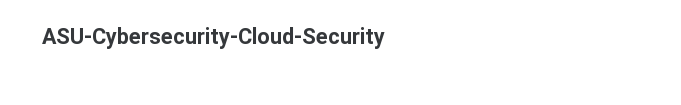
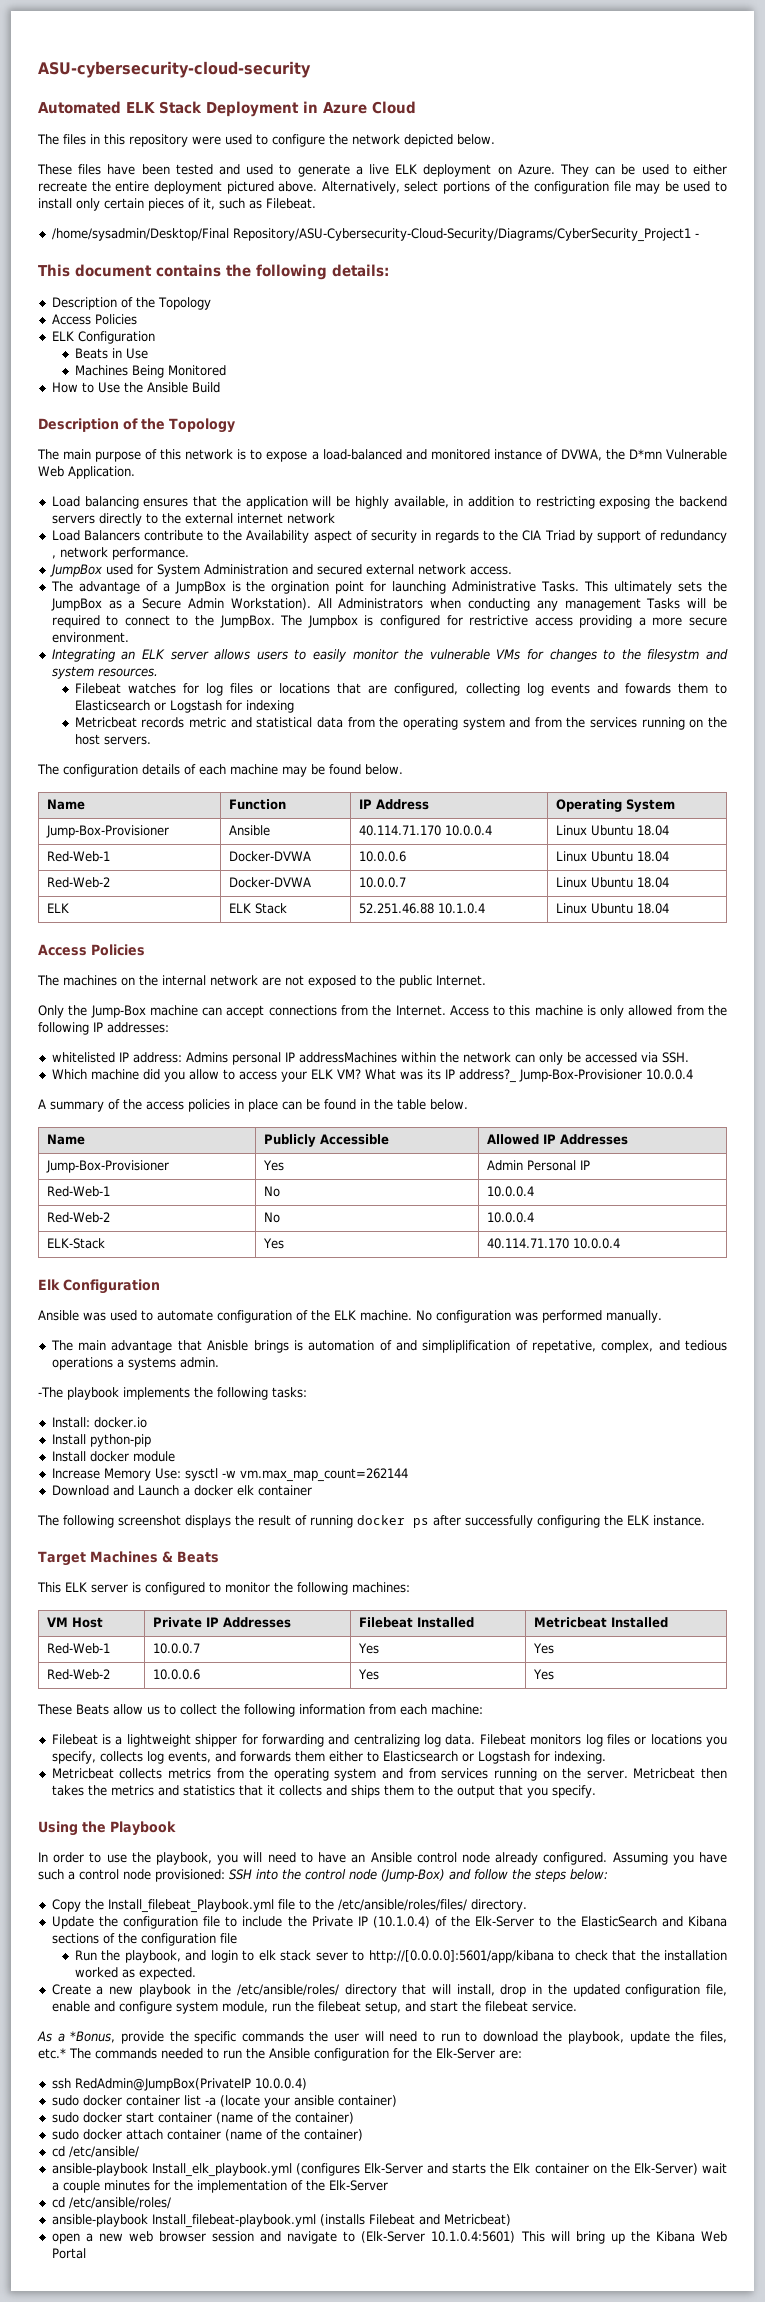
[42,27,385,49] ASU-Cybersecurity-Cloud-Security -> [38,61,311,78] [38,101,416,117] [37,134,495,147] [37,164,728,177] [38,181,727,194] [38,198,316,211] [51,228,699,242] [38,264,389,280] [51,297,211,310] [51,314,137,325] [51,331,155,344] [74,348,148,359] [74,365,226,378] [51,382,220,393] [38,418,235,433] [37,449,727,462] [38,466,135,479] [51,496,727,509] [51,513,335,526] [51,530,727,543] [51,547,189,560] [49,564,512,577] [50,581,727,594] [50,598,727,611] [51,615,727,628] [51,632,129,643] [51,649,729,662] [51,666,158,679] [74,683,728,696] [74,700,294,713] [74,717,728,730] [74,734,151,745] [37,764,403,777] [47,799,86,810] [229,799,287,810] [359,799,430,810] [556,799,676,812] [46,825,170,838] [229,825,271,836] [359,825,493,836] [556,825,670,836] [47,851,111,862] [229,851,312,862] [359,851,407,862] [556,851,670,862] [47,877,111,888] [229,877,312,888] [359,877,407,888] [556,877,670,888] [47,903,70,913] [229,903,288,914] [359,903,486,914] [556,903,670,914] [38,944,145,956] [37,975,486,988] [38,1005,728,1018] [38,1022,169,1035] [51,1052,689,1065] [51,1069,693,1083] [38,1099,468,1112] [47,1134,86,1145] [264,1134,390,1147] [487,1134,629,1145] [46,1160,170,1173] [263,1160,285,1171] [487,1160,591,1171] [47,1186,111,1197] [264,1186,281,1197] [487,1186,535,1197] [47,1212,111,1223] [264,1212,281,1223] [487,1212,535,1223] [47,1238,106,1249] [263,1238,285,1249] [487,1238,621,1249] [38,1279,160,1294] [38,1310,662,1323] [50,1340,728,1353] [51,1357,219,1370] [38,1387,307,1400] [51,1417,147,1428] [51,1434,151,1447] [51,1451,175,1462] [51,1468,408,1482] [51,1485,312,1496] [37,1515,705,1528] [38,1551,219,1566] [37,1582,410,1595] [47,1617,104,1628] [153,1617,292,1628] [359,1617,475,1628] [534,1617,669,1628] [47,1643,111,1654] [153,1643,201,1654] [358,1643,380,1654] [533,1643,555,1654] [47,1669,111,1680] [153,1669,201,1680] [358,1669,380,1680] [533,1669,555,1680] [37,1704,483,1717] [51,1734,728,1747] [51,1751,606,1764] [51,1768,727,1781] [51,1785,596,1798] [38,1821,176,1836] [38,1852,728,1865] [38,1869,608,1882] [51,1899,527,1913] [51,1916,727,1929] [51,1933,237,1946] [74,1950,727,1963] [74,1967,196,1980] [51,1984,727,1997] [51,2001,577,2014] [37,2031,728,2044] [38,2048,522,2061] [51,2078,307,2091] [51,2095,397,2108] [51,2112,354,2124] [51,2129,363,2141] [51,2146,139,2158] [51,2163,727,2177] [51,2180,388,2193] [51,2197,171,2209] [51,2214,511,2228] [51,2231,728,2244] [51,2248,86,2259] ASU-cybersecurity-cloud-security // Automated ELK Stack Deployment in Azure Cloud // The files in this repository were used to configure the network depicted below. // These files have been tested and used to generate a live ELK deployment on Azure. They can be used to either recreate the entire deployment pictured above. Alternatively, select portions of the configuration file may be used to install only certain pieces of it, such as Filebeat. // /home/sysadmin/Desktop/Final Repository/ASU-Cybersecurity-Cloud-Security/Diagrams/CyberSecurity_Project1 - // This document contains the following details: // Description of the Topology // Access Policies // ELK Configuration // Beats in Use // Machines Being Monitored // How to Use the Ansible Build // Description of the Topology // The main purpose of this network is to expose a load-balanced and monitored instance of DVWA, the D*mn Vulnerable Web Application. // Load balancing ensures that the application will be highly available, in addition to restricting exposing the backend servers directly to the external internet network // Load Balancers contribute to the Availability aspect of security in regards to the CIA Triad by support of redundancy , network performance. // JumpBox used for System Administration and secured external network access. // The advantage of a JumpBox is the orgination point for launching Administrative Tasks. This ultimately sets the JumpBox as a Secure Admin Workstation). All Administrators when conducting any management Tasks will be required to connect to the JumpBox. The Jumpbox is configured for restrictive access providing a more secure environment. // Integrating an ELK server allows users to easily monitor the vulnerable VMs for changes to the filesystm and system resources. // Filebeat watches for log files or locations that are configured, collecting log events and fowards them to Elasticsearch or Logstash for indexing // Metricbeat records metric and statistical data from the operating system and from the services running on the host servers. // The configuration details of each machine may be found below. // Name | Function | IP Address | Operating System // Jump-Box-Provisioner | Ansible | 40.114.71.170 10.0.0.4 | Linux Ubuntu 18.04 // Red-Web-1 | Docker-DVWA | 10.0.0.6 | Linux Ubuntu 18.04 // Red-Web-2 | Docker-DVWA | 10.0.0.7 | Linux Ubuntu 18.04 // ELK | ELK Stack | 52.251.46.88 10.1.0.4 | Linux Ubuntu 18.04 // Access Policies // The machines on the internal network are not exposed to the public Internet. // Only the Jump-Box machine can accept connections from the Internet. Access to this machine is only allowed from the following IP addresses: // whitelisted IP address: Admins personal IP addressMachines within the network can only be accessed via SSH. // Which machine did you allow to access your ELK VM? What was its IP address?_ Jump-Box-Provisioner 10.0.0.4 // A summary of the access policies in place can be found in the table below. // Name | Publicly Accessible | Allowed IP Addresses // Jump-Box-Provisioner | Yes | Admin Personal IP // Red-Web-1 | No | 10.0.0.4 // Red-Web-2 | No | 10.0.0.4 // ELK-Stack | Yes | 40.114.71.170 10.0.0.4 // Elk Configuration // Ansible was used to automate configuration of the ELK machine. No configuration was performed manually. // The main advantage that Anisble brings is automation of and simpliplification of repetative, complex, and tedious operations a systems admin. // -The playbook implements the following tasks: // Install: docker.io // Install python-pip // Install docker module // Increase Memory Use: sysctl -w vm.max_map_count=262144 // Download and Launch a docker elk container // The following screenshot displays the result of running docker ps after successfully configuring the ELK instance. // Target Machines & Beats // This ELK server is configured to monitor the following machines: // VM Host | Private IP Addresses | Filebeat Installed | Metricbeat Installed // Red-Web-1 | 10.0.0.7 | Yes | Yes // Red-Web-2 | 10.0.0.6 | Yes | Yes // These Beats allow us to collect the following information from each machine: // Filebeat is a lightweight shipper for forwarding and centralizing log data. Filebeat monitors log files or locations you specify, collects log events, and forwards them either to Elasticsearch or Logstash for indexing. // Metricbeat collects metrics from the operating system and from services running on the server. Metricbeat then takes the metrics and statistics that it collects and ships them to the output that you specify. // Using the Playbook // In order to use the playbook, you will need to have an Ansible control node already configured. Assuming you have such a control node provisioned: SSH into the control node (Jump-Box) and follow the steps below: // Copy the Install_filebeat_Playbook.yml file to the /etc/ansible/roles/files/ directory. // Update the configuration file to include the Private IP (10.1.0.4) of the Elk-Server to the ElasticSearch and Kibana sections of the configuration file // Run the playbook, and login to elk stack sever to http://[0.0.0.0]:5601/app/kibana to check that the installation worked as expected. // Create a new playbook in the /etc/ansible/roles/ directory that will install, drop in the updated configuration file, enable and configure system module, run the filebeat setup, and start the filebeat service. // As a *Bonus, provide the specific commands the user will need to run to download the playbook, update the files, etc.* The commands needed to run the Ansible configuration for the Elk-Server are: // ssh RedAdmin@JumpBox(PrivateIP 10.0.0.4) // sudo docker container list -a (locate your ansible container) // sudo docker start container (name of the container) // sudo docker attach container (name of the container) // cd /etc/ansible/ // ansible-playbook Install_elk_playbook.yml (configures Elk-Server and starts the Elk container on the Elk-Server) wait a couple minutes for the implementation of the Elk-Server // cd /etc/ansible/roles/ // ansible-playbook Install_filebeat-playbook.yml (installs Filebeat and Metricbeat) // open a new web browser session and navigate to (Elk-Server 10.1.0.4:5601) This will bring up the Kibana Web Portal

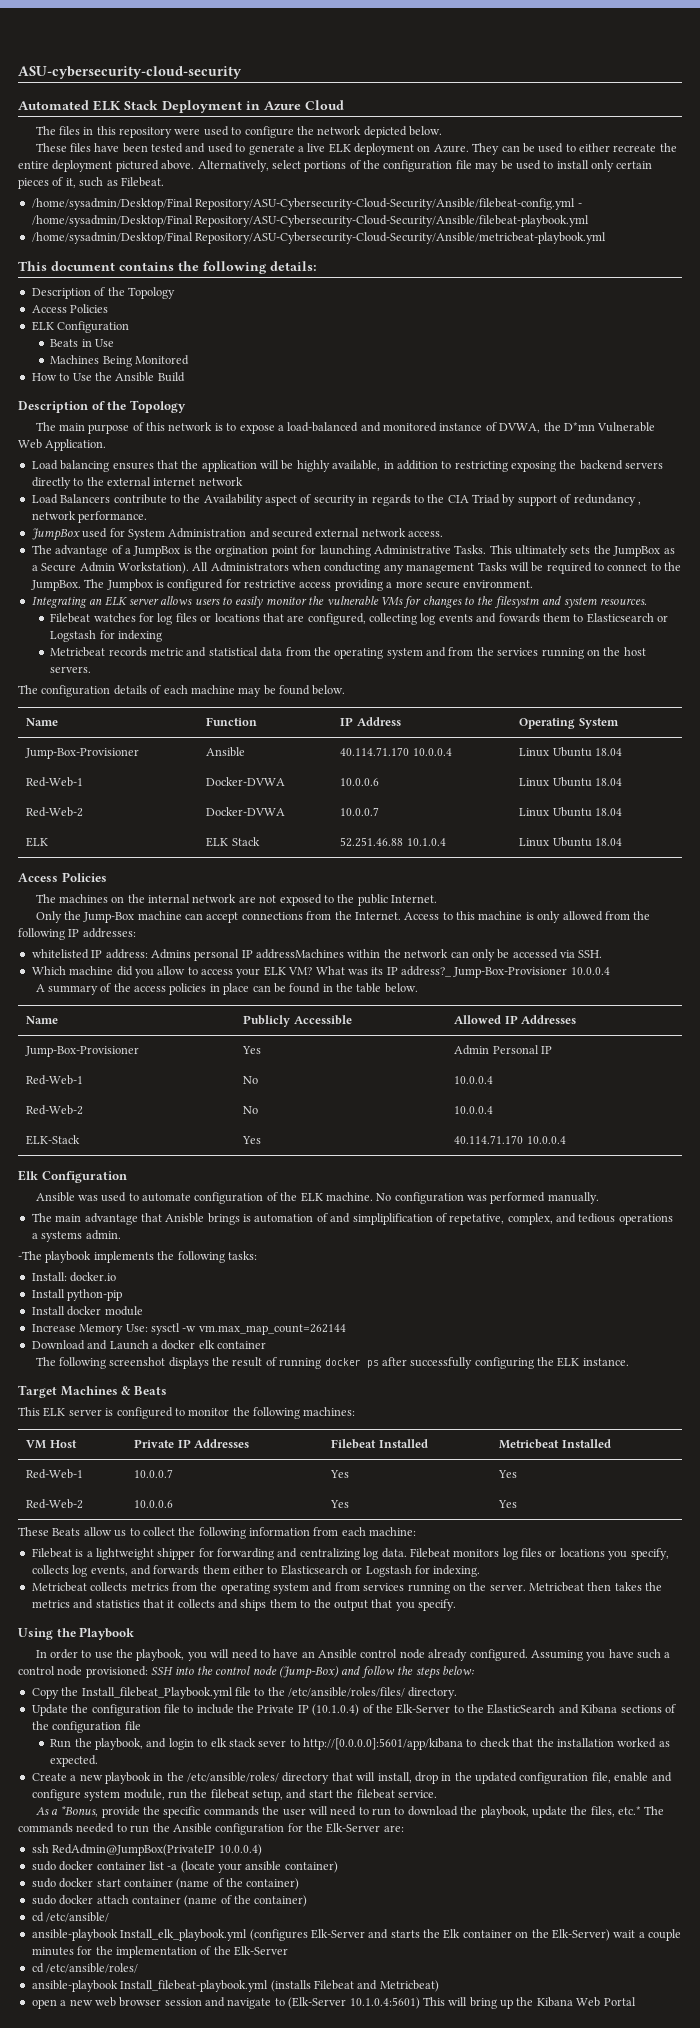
[232,228,691,242] Repository/ASU-Cybersecurity-Cloud-Security/Diagrams/CyberSecurity_Project1 -> [195,198,576,210] Repository/ASU-Cybersecurity-Cloud-Security/Ansible/filebeat-config.yml
(699, 235) none -> [31,215,590,227] [31,232,607,244] /home/sysadmin/Desktop/Final Repository/ASU-Cybersecurity-Cloud-Security/Ansible/filebeat-playbook.yml // /home/sysadmin/Desktop/Final Repository/ASU-Cybersecurity-Cloud-Security/Ansible/metricbeat-playbook.yml

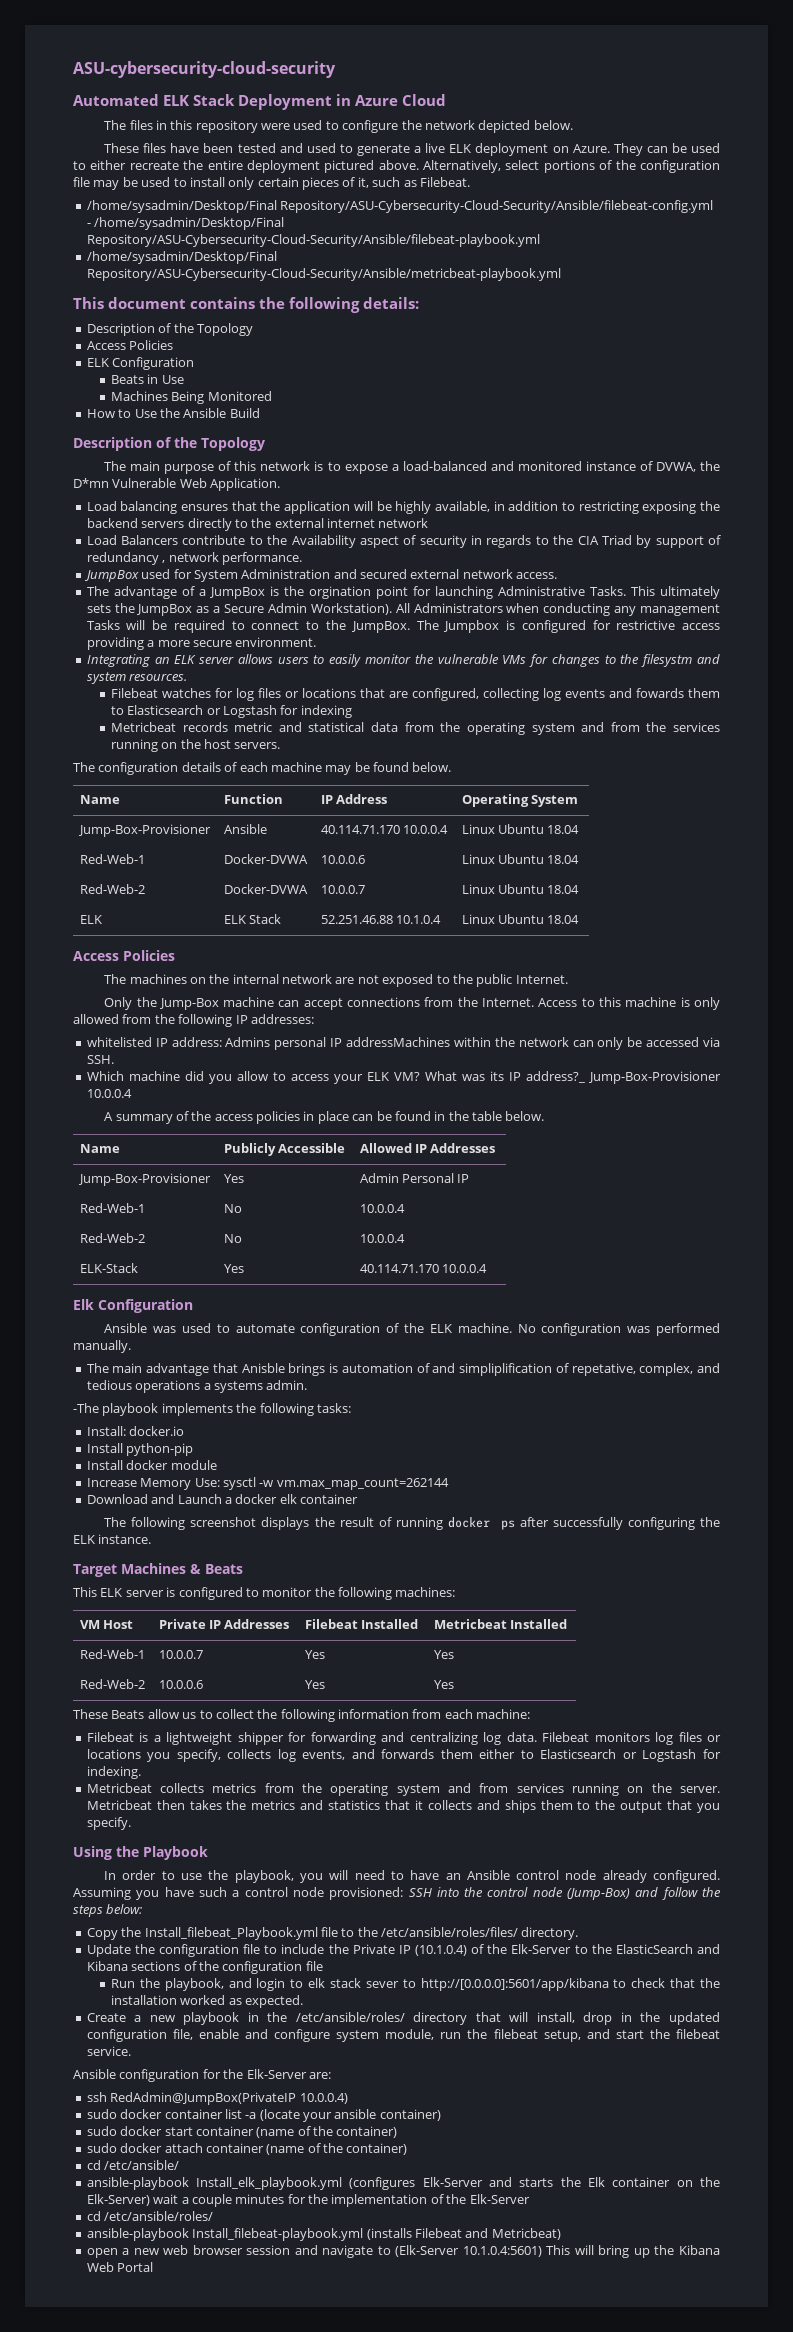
[35,1806,665,1818] [18,1823,170,1833] As a *Bonus, provide the specific commands the user will need to run to download the playbook, update the files, etc.* The commands needed to run the -> (131, 2051) none

